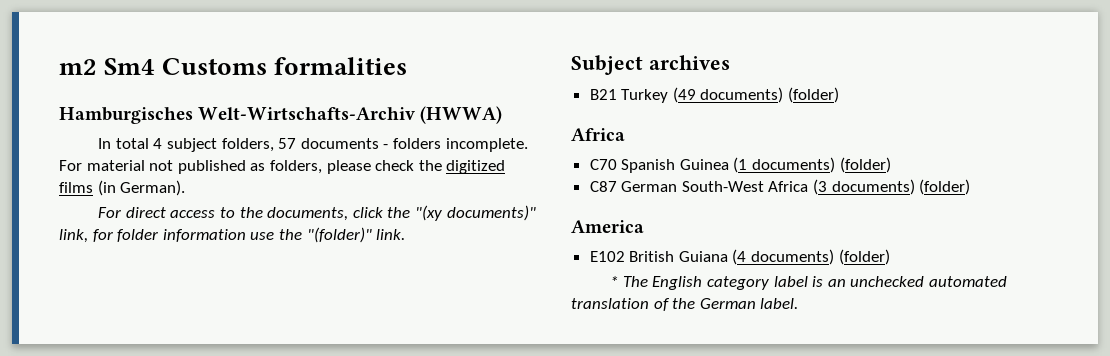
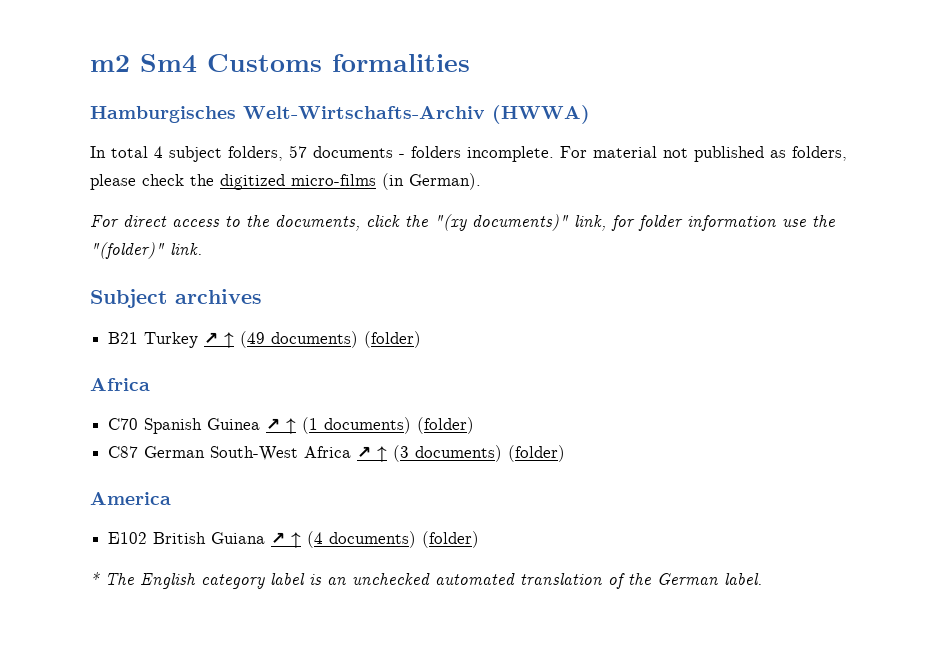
[59,182,93,193] films -> [291,174,376,186] micro-films
(669, 96) none -> [204,332,235,348] ↗ ↑
(729, 164) none -> [266,418,297,434] ↗ ↑
(809, 186) none -> [357,446,388,462] ↗ ↑
(728, 256) none -> [271,532,302,548] ↗ ↑

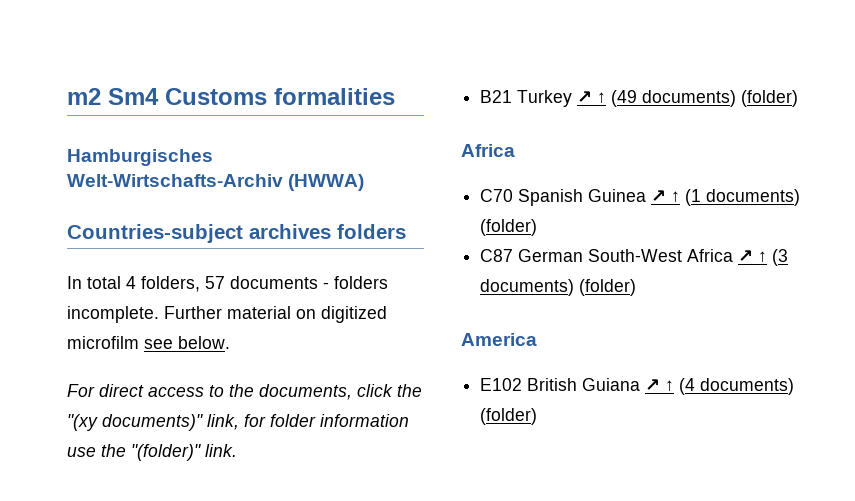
(590, 114) none -> [67,224,406,243] // Countries-subject archives folders
[169,146,222,162] subject -> (136, 282) none
[560,146,847,162] [90,173,481,190] For material not published as folders, please check the digitized micro-films (in German). -> [164,306,387,323] [67,336,230,349] Further material on digitized microfilm see below.
[90,289,262,308] // Subject archives -> (237, 450) none
[90,572,762,589] // * The English category label is an unchecked automated translation of the German label. -> (538, 416) none

